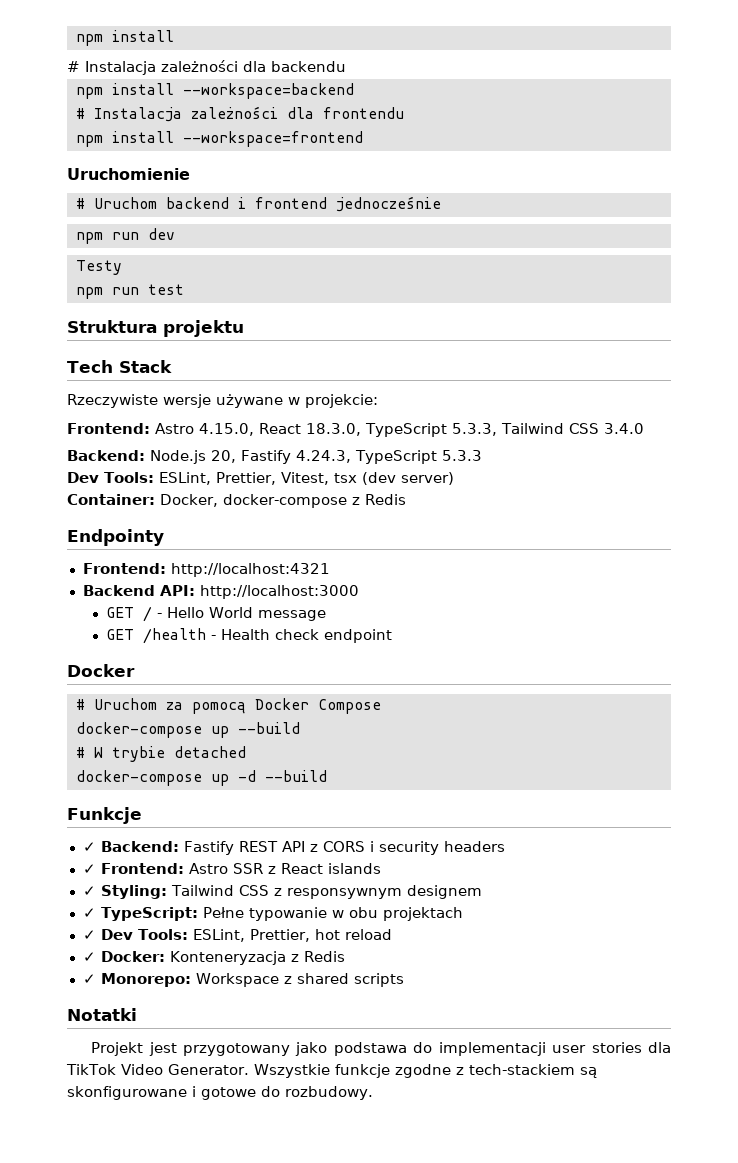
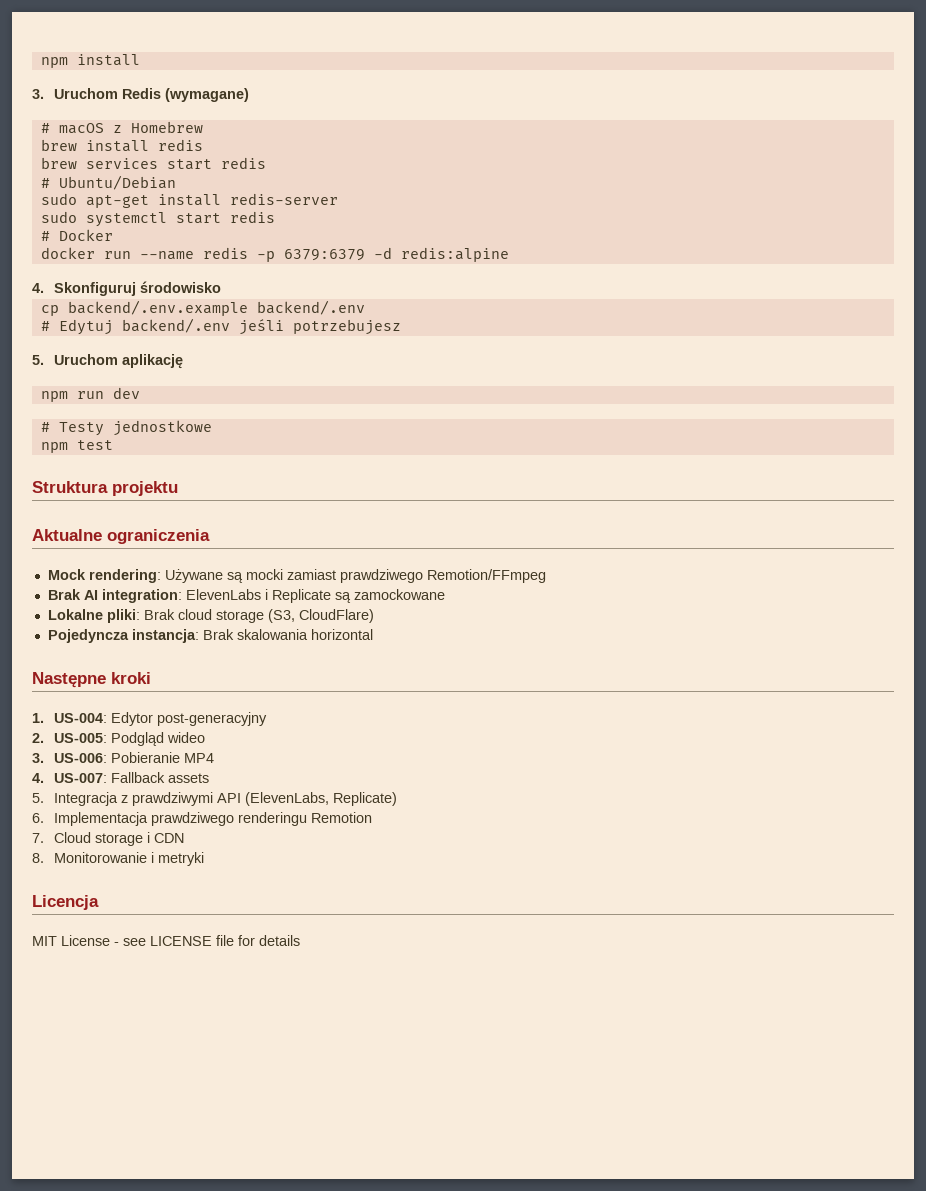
[67,60,346,75] [75,83,354,99] [75,106,404,122] [75,131,363,147] [67,168,190,180] [75,196,441,212] # Instalacja zależności dla backendu // npm install --workspace=backend // # Instalacja zależności dla frontendu // npm install --workspace=frontend // Uruchomienie // # Uruchom backend i frontend jednocześnie -> [32,88,250,102] [40,121,203,134] [40,139,203,152] [40,157,266,170] [40,175,176,190] [40,193,338,208] [40,211,275,227] [40,229,113,241] [40,247,509,262] [32,281,222,296] [40,300,365,316] [40,318,401,335] [32,354,184,369] 3. Uruchom Redis (wymagane) // # macOS z Homebrew // brew install redis // brew services start redis // # Ubuntu/Debian // sudo apt-get install redis-server // sudo systemctl start redis // # Docker // docker run --name redis -p 6379:6379 -d redis:alpine // 4. Skonfiguruj środowisko // cp backend/.env.example backend/.env // # Edytuj backend/.env jeśli potrzebujesz // 5. Uruchom aplikację
(175, 234) none -> [40,422,50,432] #
[75,287,139,299] // npm run -> [112,420,212,436] [40,442,68,453] jednostkowe // npm
[67,360,172,373] [67,394,378,408] [67,423,644,437] [67,450,482,464] [67,472,454,485] [67,494,406,508] [67,529,164,546] [82,563,330,577] [82,585,359,599] [106,606,327,622] [106,628,393,644] [67,664,135,677] [75,698,381,714] [75,722,300,738] [75,746,246,762] [75,770,327,786] [67,807,142,824] [82,841,505,855] [82,863,381,874] [82,885,482,899] [82,907,463,921] [82,929,392,942] [82,951,345,965] [82,973,404,987] [67,1008,137,1021] [91,1042,671,1056] [66,1064,597,1078] [67,1086,373,1100] Tech Stack // Rzeczywiste wersje używane w projekcie: // Frontend: Astro 4.15.0, React 18.3.0, TypeScript 5.3.3, Tailwind CSS 3.4.0 // Backend: Node.js 20, Fastify 4.24.3, TypeScript 5.3.3 // Dev Tools: ESLint, Prettier, Vitest, tsx (dev server) // Container: Docker, docker-compose z Redis // Endpointy // Frontend: http://localhost:4321 // Backend API: http://localhost:3000 // GET / - Hello World message // GET /health - Health check endpoint // Docker // # Uruchom za pomocą Docker Compose // docker-compose up --build // # W trybie detached // docker-compose up -d --build // Funkcje // ✓ Backend: Fastify REST API z CORS i security headers // ✓ Frontend: Astro SSR z React islands // ✓ Styling: Tailwind CSS z responsywnym designem // ✓ TypeScript: Pełne typowanie w obu projektach // ✓ Dev Tools: ESLint, Prettier, hot reload // ✓ Docker: Konteneryzacja z Redis // ✓ Monorepo: Workspace z shared scripts // Notatki // Projekt jest przygotowany jako podstawa do implementacji user stories dla TikTok Video Generator. Wszystkie funkcje zgodne z tech-stackiem są skonfigurowane i gotowe do rozbudowy. -> [32,529,210,544] [47,569,546,583] [47,589,445,603] [47,609,374,623] [47,629,373,643] [32,672,151,688] [32,712,268,726] [32,732,206,746] [32,752,215,763] [32,772,210,783] [32,792,398,806] [32,812,373,826] [32,832,185,846] [32,852,205,866] [32,895,99,910] [32,935,300,946] Aktualne ograniczenia // Mock rendering: Używane są mocki zamiast prawdziwego Remotion/FFmpeg // Brak AI integration: ElevenLabs i Replicate są zamockowane // Lokalne pliki: Brak cloud storage (S3, CloudFlare) // Pojedyncza instancja: Brak skalowania horizontal // Następne kroki // 1. US-004: Edytor post-generacyjny // 2. US-005: Podgląd wideo // 3. US-006: Pobieranie MP4 // 4. US-007: Fallback assets // 5. Integracja z prawdziwymi API (ElevenLabs, Replicate) // 6. Implementacja prawdziwego renderingu Remotion // 7. Cloud storage i CDN // 8. Monitorowanie i metryki // Licencja // MIT License - see LICENSE file for details

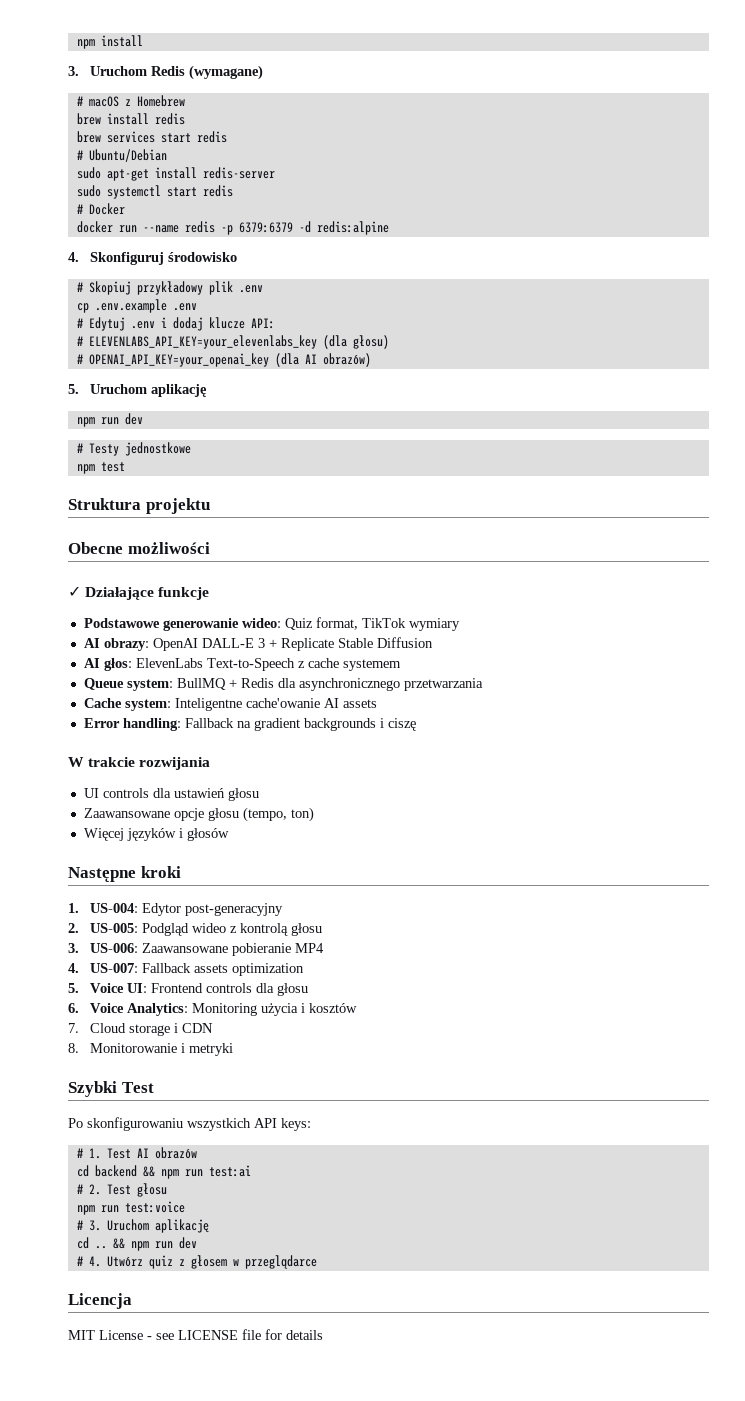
(222, 287) none -> [76,281,263,295] // # Skopiuj przykładowy plik .env
[67,300,365,316] backend/.env.example backend/.env -> [94,299,197,313] .env.example .env
[121,318,401,335] backend/.env jeśli potrzebujesz -> [130,317,275,331] [76,335,389,349] [76,353,371,367] .env i dodaj klucze API: // # ELEVENLABS_API_KEY=your_elevenlabs_key (dla głosu) // # OPENAI_API_KEY=your_openai_key (dla AI obrazów)
[32,529,210,544] [47,569,546,583] [47,589,445,603] [47,609,374,623] [47,629,373,643] Aktualne ograniczenia // Mock rendering: Używane są mocki zamiast prawdziwego Remotion/FFmpeg // Brak AI integration: ElevenLabs i Replicate są zamockowane // Lokalne pliki: Brak cloud storage (S3, CloudFlare) // Pojedyncza instancja: Brak skalowania horizontal -> [68,542,210,554] [68,586,210,600] [83,617,460,631] [83,637,433,651] [83,658,401,671] [83,678,483,691] [83,698,377,711] [83,718,416,731] [68,757,211,770] [83,788,259,801] [83,807,314,822] [83,828,229,841] Obecne możliwości // ✓ Działające funkcje // Podstawowe generowanie wideo: Quiz format, TikTok wymiary // AI obrazy: OpenAI DALL-E 3 + Replicate Stable Diffusion // AI głos: ElevenLabs Text-to-Speech z cache systemem // Queue system: BullMQ + Redis dla asynchronicznego przetwarzania // Cache system: Inteligentne cache'owanie AI assets // Error handling: Fallback na gradient backgrounds i ciszę // W trakcie rozwijania // UI controls dla ustawień głosu // Zaawansowane opcje głosu (tempo, ton) // Więcej języków i głosów
(206, 737) none -> [230,923,323,936] z kontrolą głosu
[111,752,181,763] Pobieranie -> [142,943,292,956] Zaawansowane pobieranie
[32,792,398,806] [32,812,373,826] // 5. Integracja z prawdziwymi API (ElevenLabs, Replicate) // 6. Implementacja prawdziwego renderingu Remotion -> [232,963,305,976] [68,983,309,996] [68,1003,358,1016] optimization // 5. Voice UI: Frontend controls dla głosu // 6. Voice Analytics: Monitoring użycia i kosztów
(205, 859) none -> [68,1081,154,1097] [68,1117,311,1131] [76,1147,197,1159] [76,1165,251,1179] [76,1183,167,1197] [76,1201,185,1215] [76,1219,209,1233] [76,1237,197,1251] [76,1255,317,1269] // Szybki Test // Po skonfigurowaniu wszystkich API keys: // # 1. Test AI obrazów // cd backend && npm run test:ai // # 2. Test głosu // npm run test:voice // # 3. Uruchom aplikację // cd .. && npm run dev // # 4. Utwórz quiz z głosem w przeglądarce

